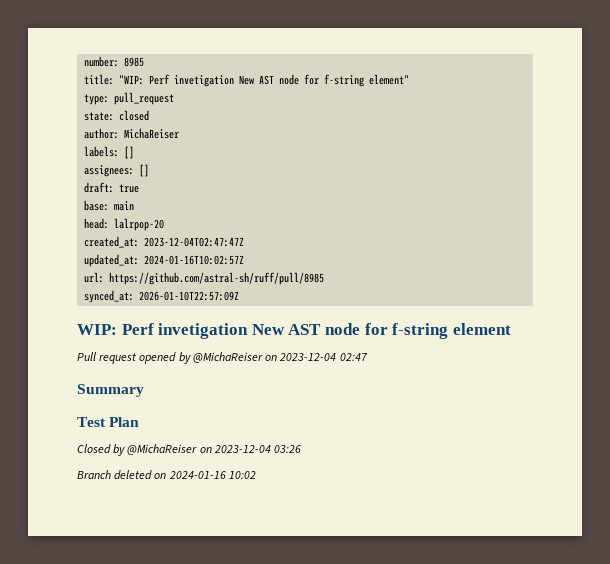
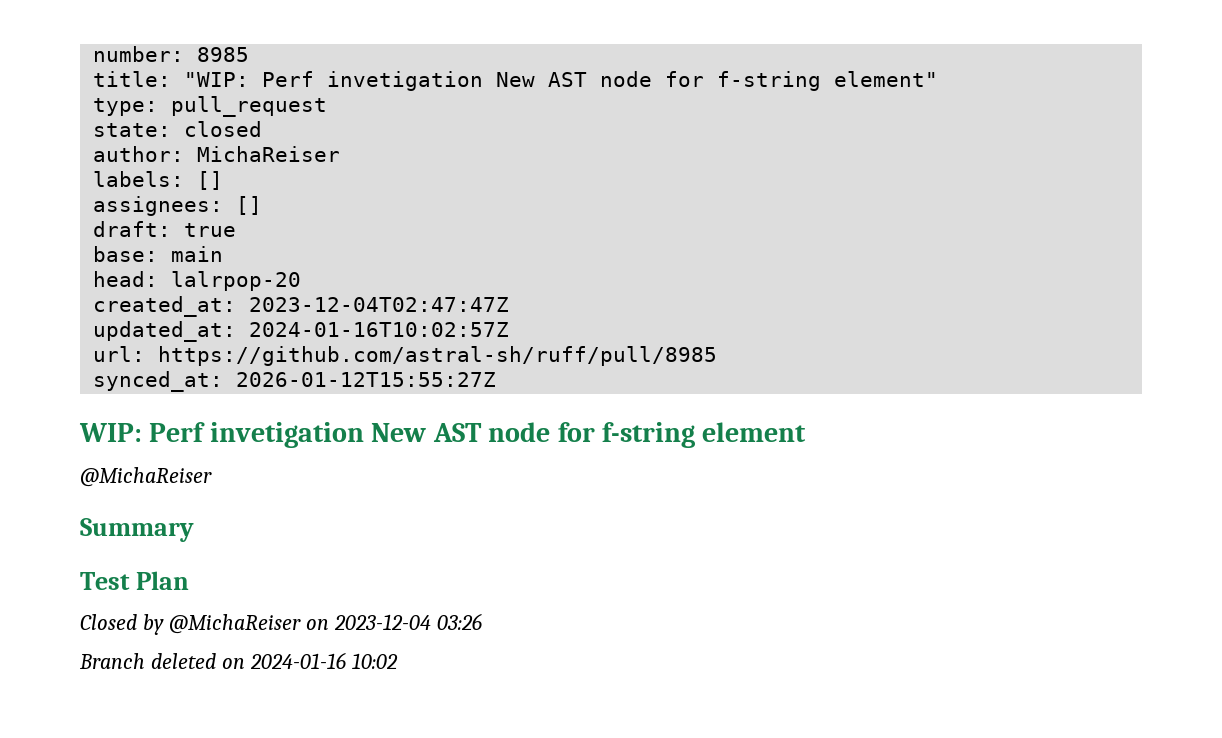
[139,291,240,301] 2026-01-10T22:57:09Z -> [236,372,497,387] 2026-01-12T15:55:27Z
[77,352,368,364] Pull request opened by @MichaReiser on 2023-12-04 02:47 -> [80,467,212,487] @MichaReiser

